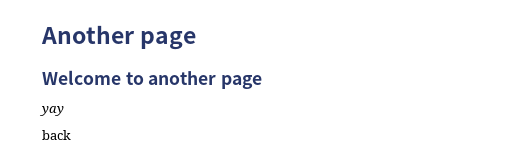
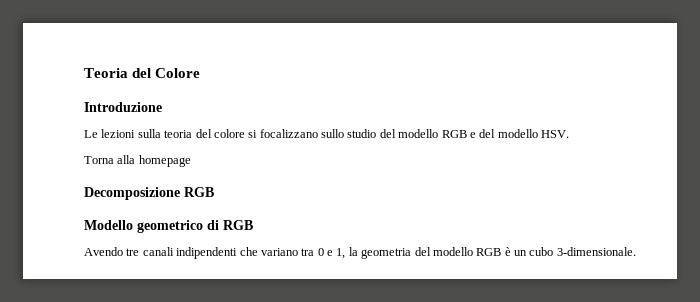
[41,25,197,50] [42,70,263,89] [39,106,64,116] [42,130,71,140] Another page // Welcome to another page // yay // back -> [84,68,201,78] [84,102,162,112] [84,129,569,138] [84,155,191,167] [84,187,214,200] [84,220,253,233] [84,247,636,259] Teoria del Colore // Introduzione // Le lezioni sulla teoria del colore si focalizzano sullo studio del modello RGB e del modello HSV. // Torna alla homepage // Decomposizione RGB // Modello geometrico di RGB // Avendo tre canali indipendenti che variano tra 0 e 1, la geometria del modello RGB è un cubo 3-dimensionale.

